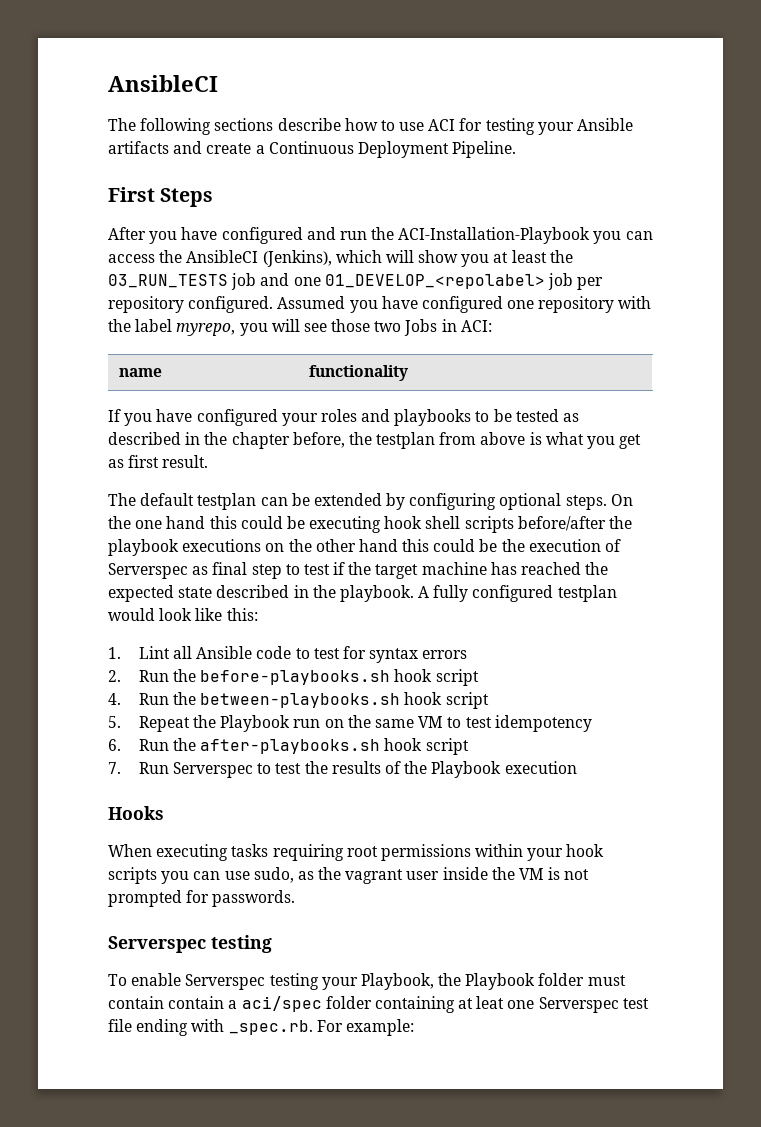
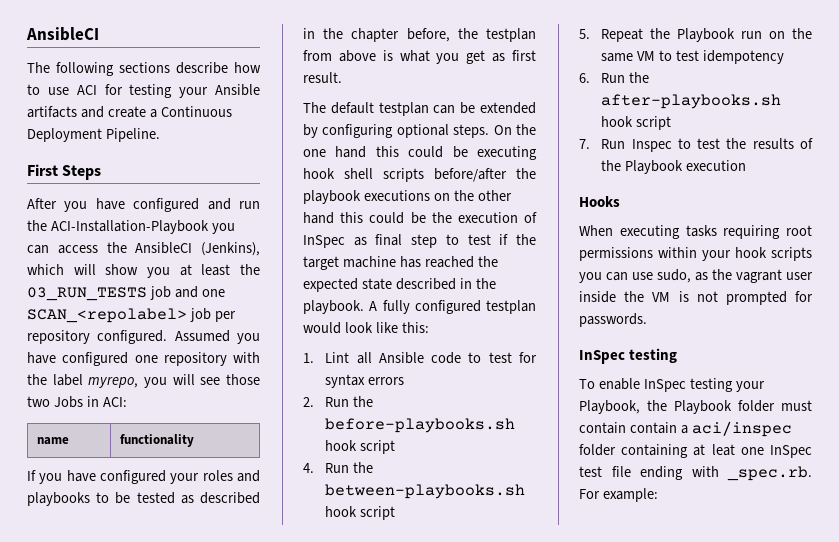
[324,274,545,289] 01_DEVELOP_<repolabel> -> [27,308,187,323] SCAN_<repolabel>
[108,563,188,579] Serverspec -> [303,235,345,248] InSpec
[173,762,254,778] Serverspec -> [631,139,672,152] Inspec
[108,936,206,953] Serverspec -> [579,350,625,364] InSpec
[185,974,266,990] Serverspec -> [643,379,686,392] InSpec
[241,996,322,1012] aci/spec -> [691,421,792,437] aci/inspec
[538,997,619,1013] Serverspec -> [770,445,812,458] InSpec

